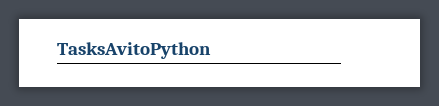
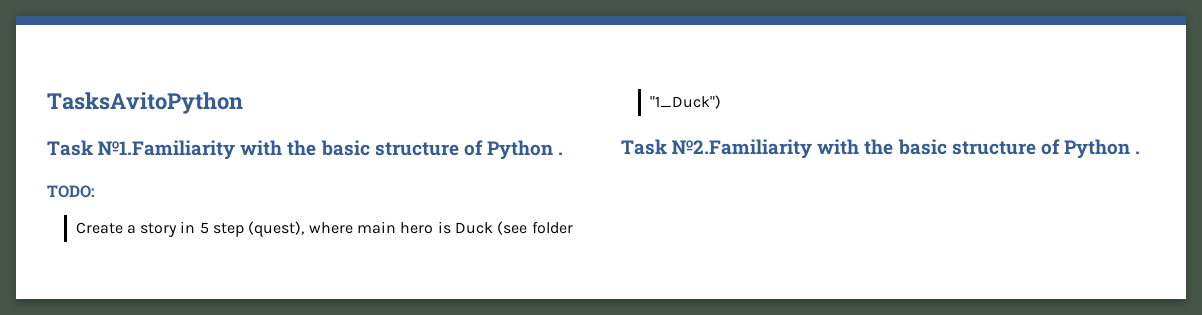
(211, 50) none -> [47,140,564,160] [47,185,95,198] [75,221,573,237] [649,95,721,109] [621,139,1141,159] // Task №1.Familiarity with the basic structure of Python . // TODO: // Create a story in 5 step (quest), where main hero is Duck (see folder "1_Duck") // Task №2.Familiarity with the basic structure of Python .

